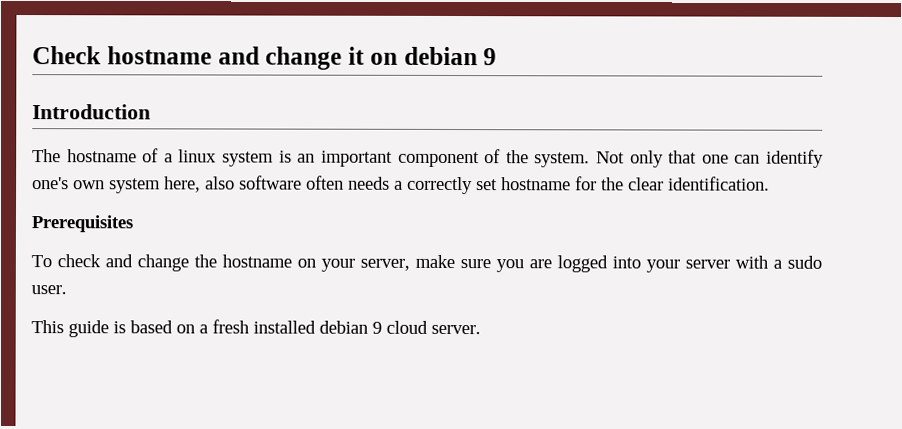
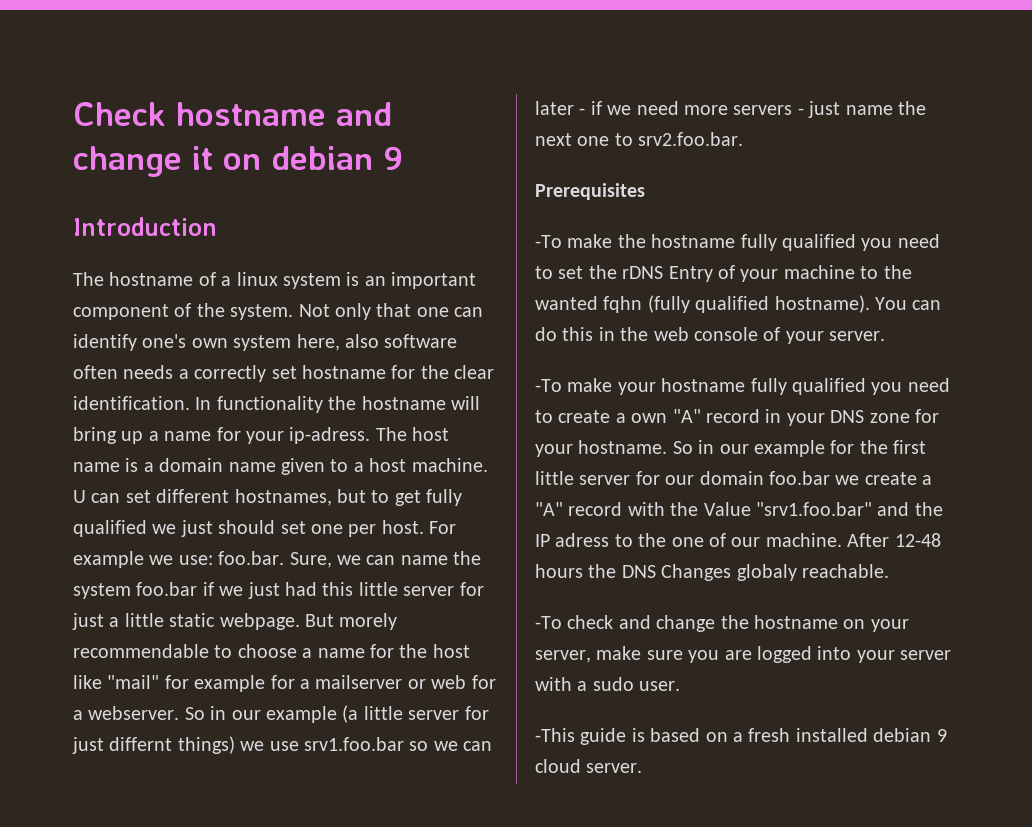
[31,215,133,233] [31,255,52,268] // Prerequisites // To -> [195,396,480,413] [73,427,450,444] [73,458,488,475] [73,489,463,506] [73,520,457,537] [73,551,482,568] [73,582,484,599] [72,613,398,630] [73,644,470,658] [73,675,496,692] [73,705,489,723] [72,736,493,754] [535,101,926,118] [535,132,744,146] [535,183,645,200] [535,234,940,251] [535,265,912,282] [535,295,942,313] [535,327,886,344] [535,378,950,395] [535,409,939,426] [535,440,927,457] [535,471,933,485] [535,502,943,516] [535,533,941,547] [535,564,889,581] [535,616,562,629] In functionality the hostname will bring up a name for your ip-adress. The host name is a domain name given to a host machine. U can set different hostnames, but to get fully qualified we just should set one per host. For example we use: foo.bar. Sure, we can name the system foo.bar if we just had this little server for just a little static webpage. But morely recommendable to choose a name for the host like "mail" for example for a mailserver or web for a webserver. So in our example (a little server for just differnt things) we use srv1.foo.bar so we can later - if we need more servers - just name the next one to srv2.foo.bar. // Prerequisites // -To make the hostname fully qualified you need to set the rDNS Entry of your machine to the wanted fqhn (fully qualified hostname). You can do this in the web console of your server. // -To make your hostname fully qualified you need to create a own "A" record in your DNS zone for your hostname. So in our example for the first little server for our domain foo.bar we create a "A" record with the Value "srv1.foo.bar" and the IP adress to the one of our machine. After 12-48 hours the DNS Changes globaly reachable. // -To
[31,320,64,334] This -> [535,728,575,742] -This

